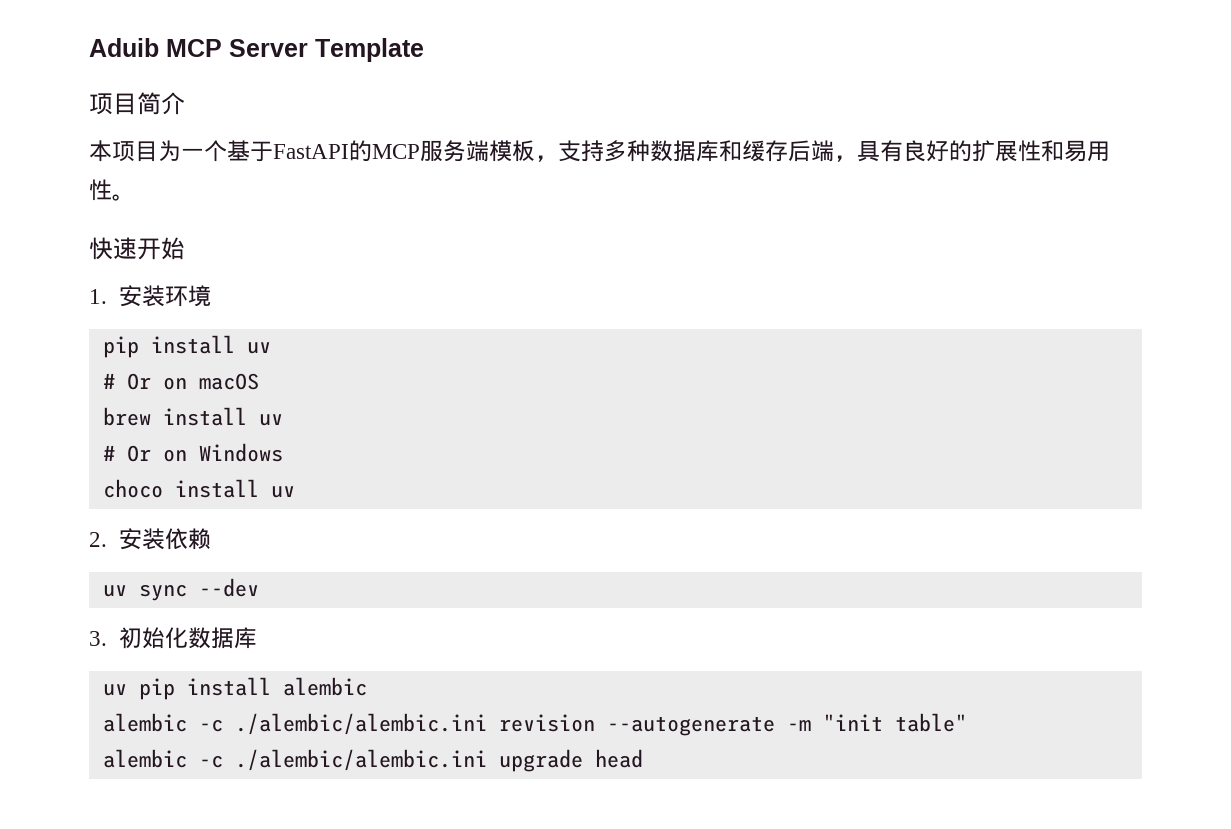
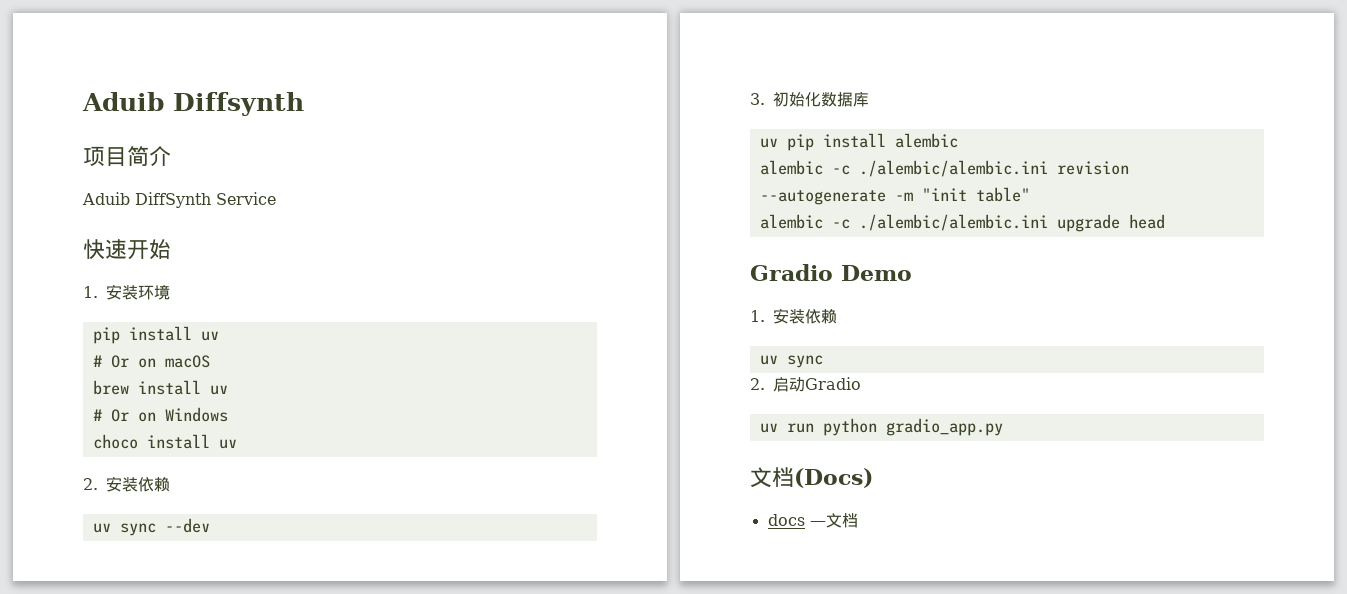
[89,38,424,62] Aduib MCP Server Template -> [82,92,304,116] Aduib Diffsynth
[89,140,1110,162] [89,179,135,201] 本项目为一个基于FastAPI的MCP服务端模板，支持多种数据库和缓存后端，具有良好的扩展性和易用性。 -> [82,192,276,208] Aduib DiffSynth Service
(643, 758) none -> [750,264,912,281] [750,308,837,324] [759,355,823,368] [750,377,861,392] [759,418,1003,436] [750,467,873,488] [767,513,858,528] // Gradio Demo // 1.安装依赖 // uv sync // 2.启动Gradio // uv run python gradio_app.py // 文档(Docs) // docs —文档

